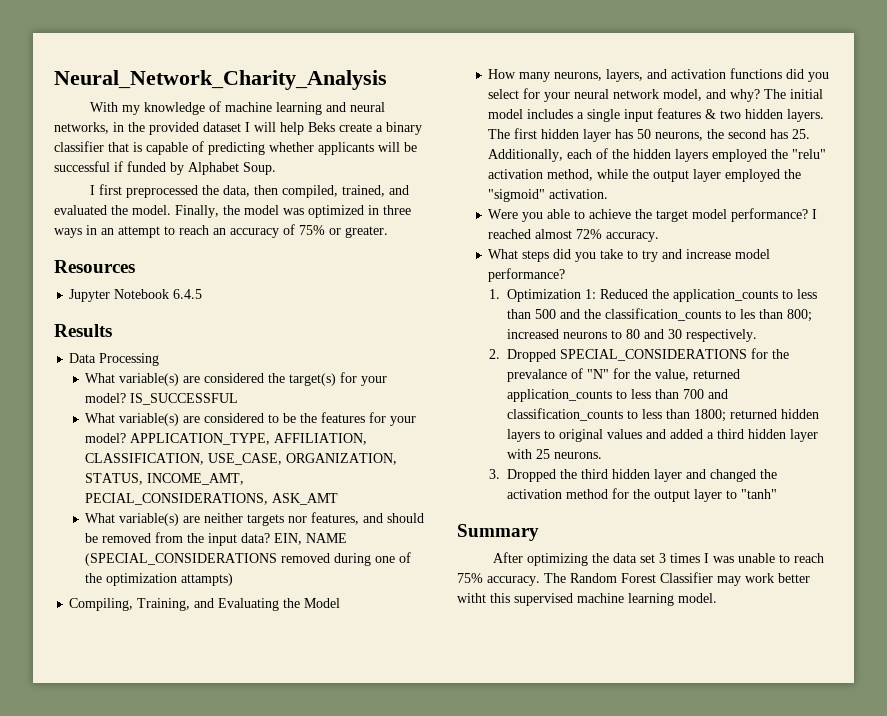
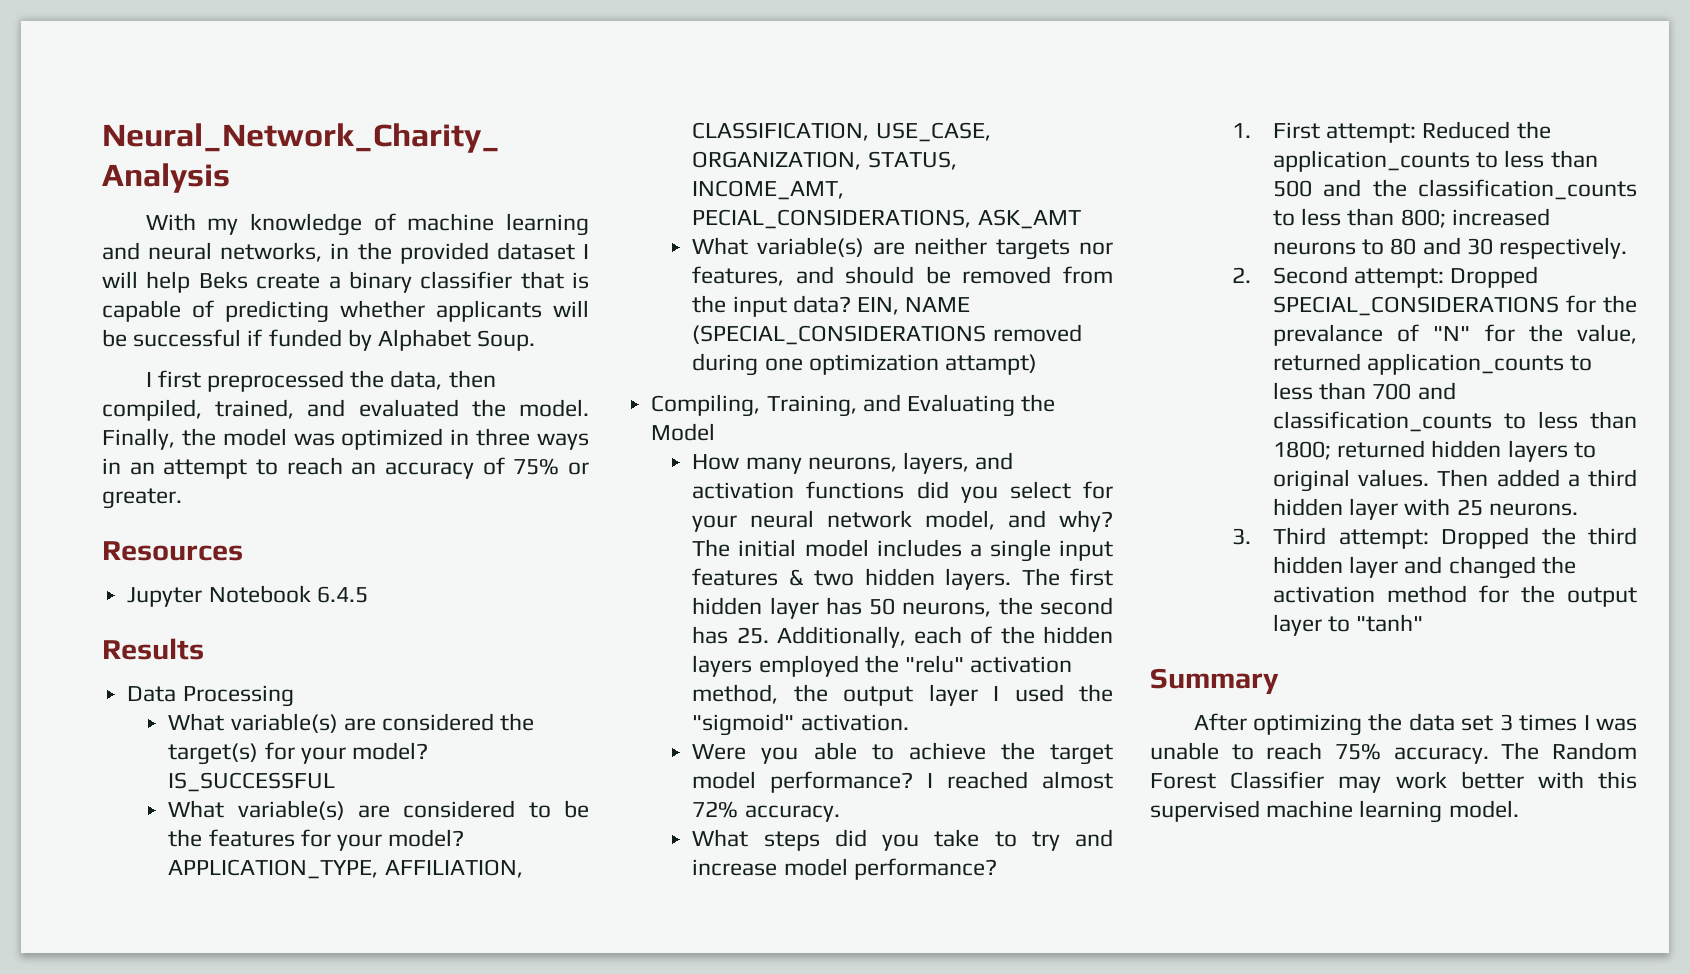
[399,552,412,563] [85,573,234,586] of the optimization attampts) -> [808,354,1037,375] optimization attampt)
[597,169,781,182] while the output layer employed -> [793,684,1064,706] the output layer I used
[506,289,596,302] Optimization 1: -> [1273,122,1417,143] First attempt:
[739,309,755,319] les -> [1301,208,1342,226] less
(500, 354) none -> [1273,266,1445,288] Second attempt:
[606,429,666,439] values and -> [1358,469,1489,487] values. Then
(500, 474) none -> [1273,527,1429,549] Third attempt:
[457,593,486,603] witht -> [1537,771,1584,789] with

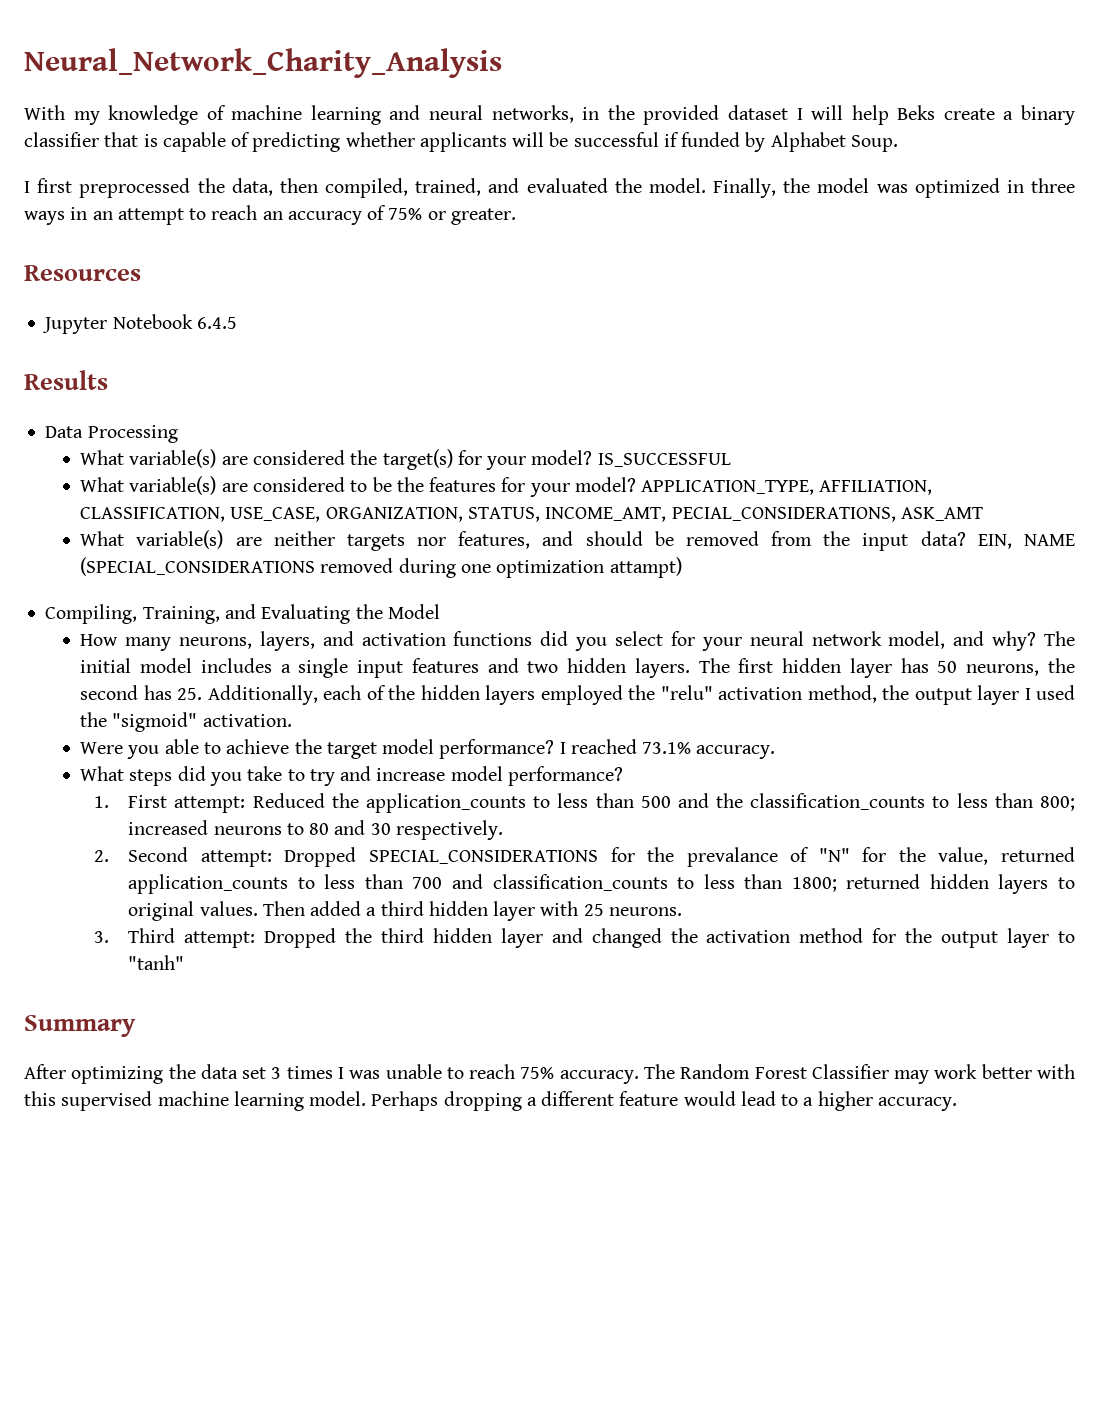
[788,569,804,586] & -> [487,658,519,673] and
[1042,771,1113,789] [692,801,739,818] almost 72% -> [642,742,692,754] 73.1%
(1519, 809) none -> [371,1091,957,1111] Perhaps dropping a different feature would lead to a higher accuracy.

